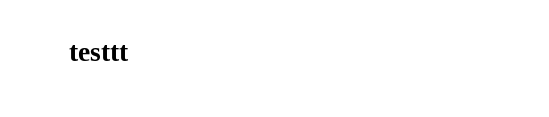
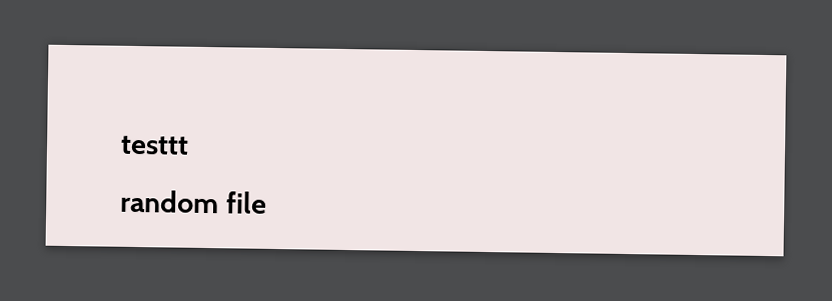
(129, 53) none -> [120,189,267,214] // random file

